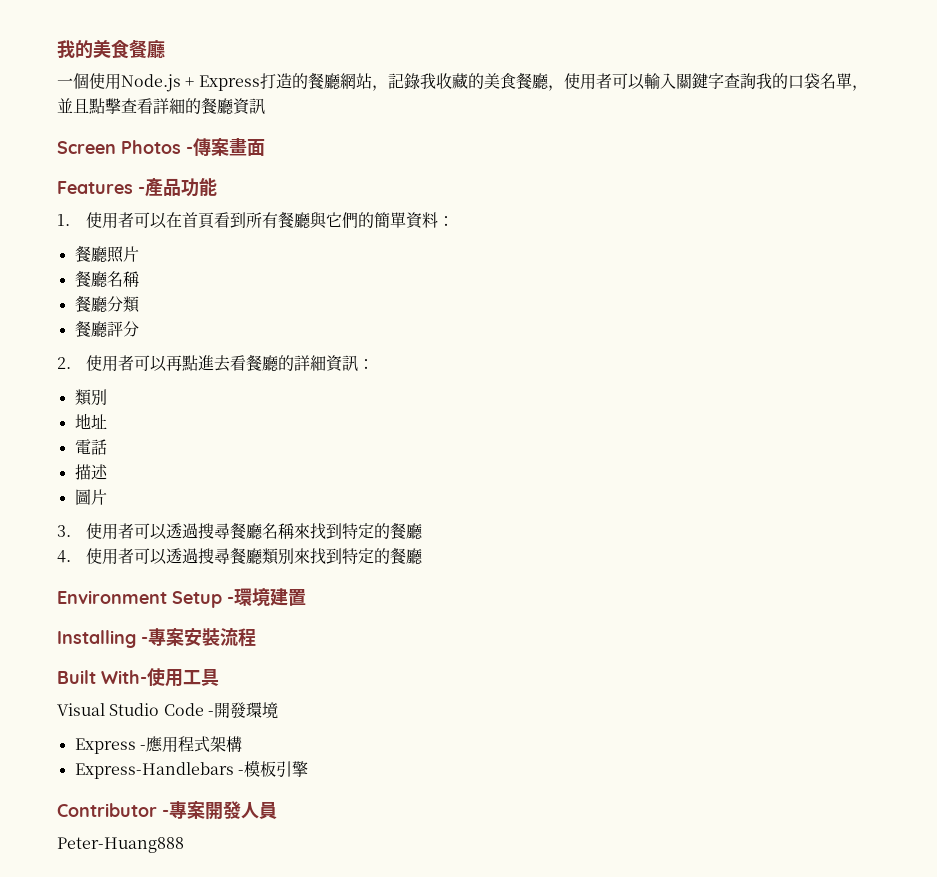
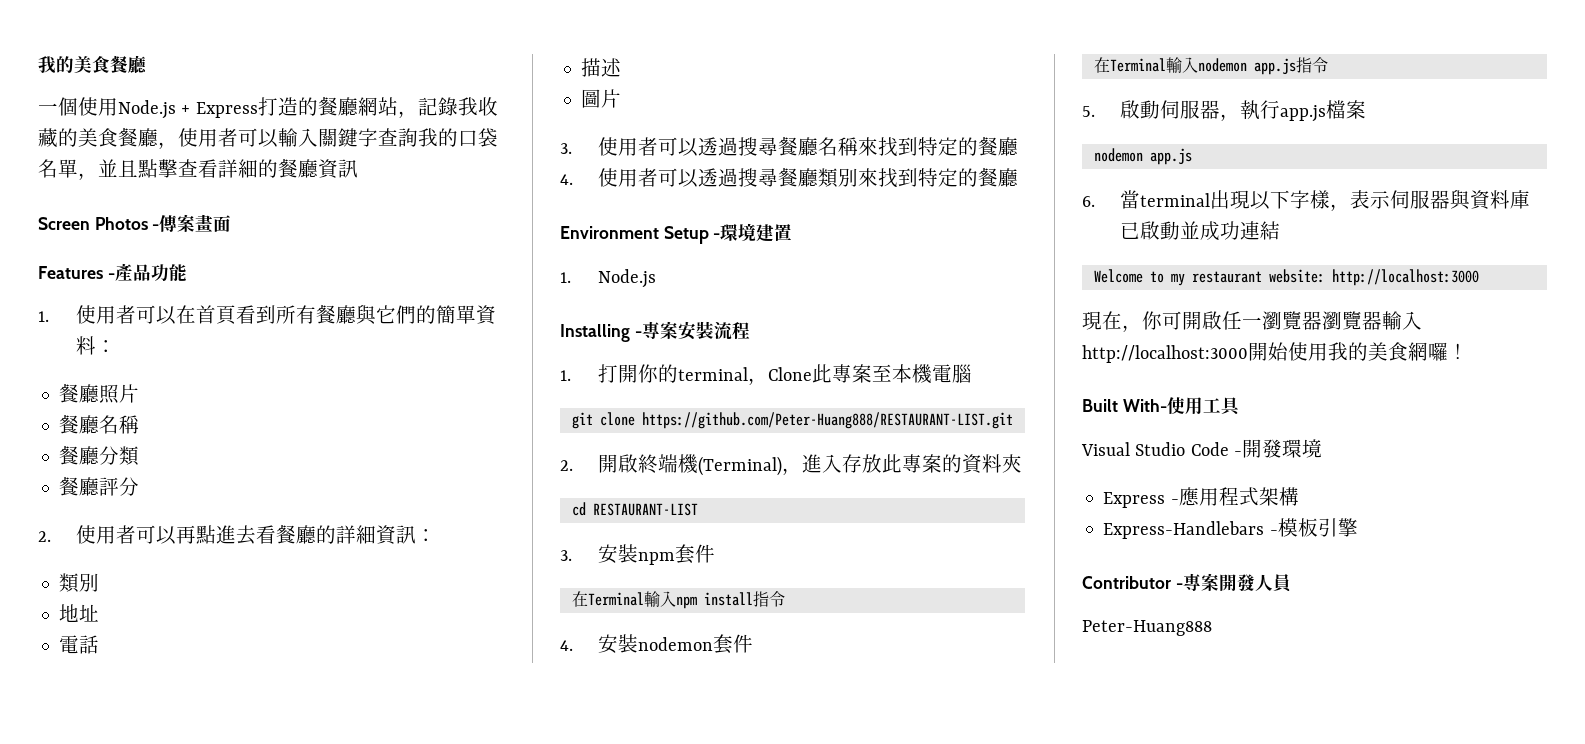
(306, 597) none -> [560,269,656,288] // 1. Node.js
(256, 637) none -> [560,364,972,385] [571,412,1013,429] [560,454,1022,476] [571,502,698,516] [560,544,715,565] [571,591,785,609] [560,634,753,654] [1093,57,1328,75] [1082,100,1366,122] [1093,148,1192,165] [1082,189,1530,211] [1119,221,1280,241] [1093,269,1479,286] [1082,311,1422,332] [1082,342,1468,363] // 1.打開你的terminal，Clone此專案至本機電腦 // git clone https://github.com/Peter-Huang888/RESTAURANT-LIST.git // 2.開啟終端機(Terminal)，進入存放此專案的資料夾 // cd RESTAURANT-LIST // 3.安裝npm套件 // 在Terminal輸入npm install指令 // 4.安裝nodemon套件 // 在Terminal輸入nodemon app.js指令 // 5.啟動伺服器，執行app.js檔案 // nodemon app.js // 6.當terminal出現以下字樣，表示伺服器與資料庫已啟動並成功連結 // Welcome to my restaurant website: http://localhost:3000 // 現在，你可開啟任一瀏覽器瀏覽器輸入http://localhost:3000開始使用我的美食網囉！

